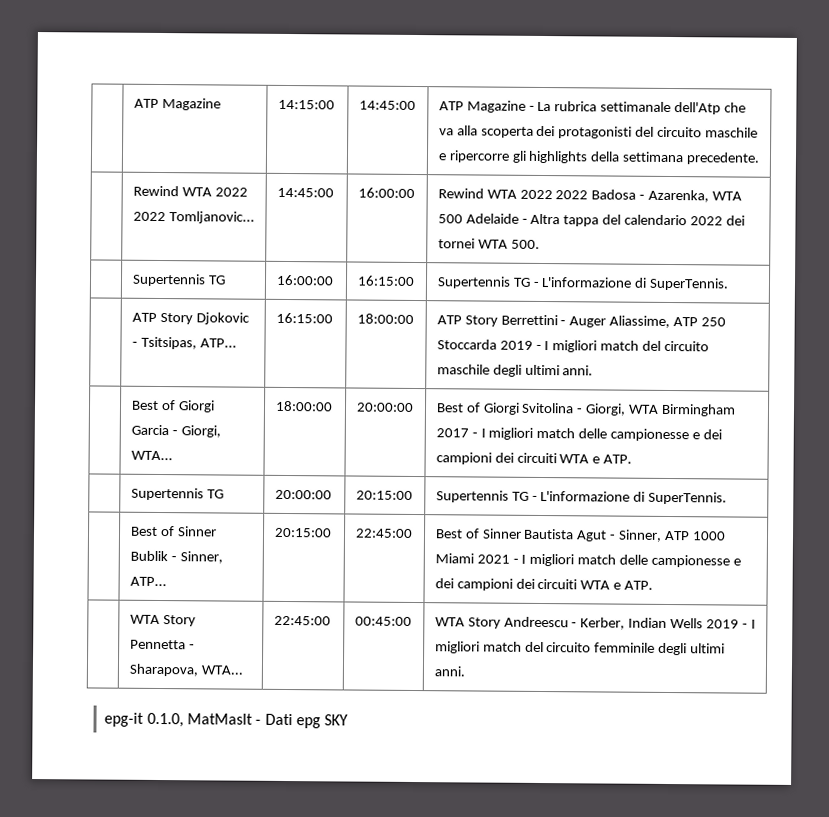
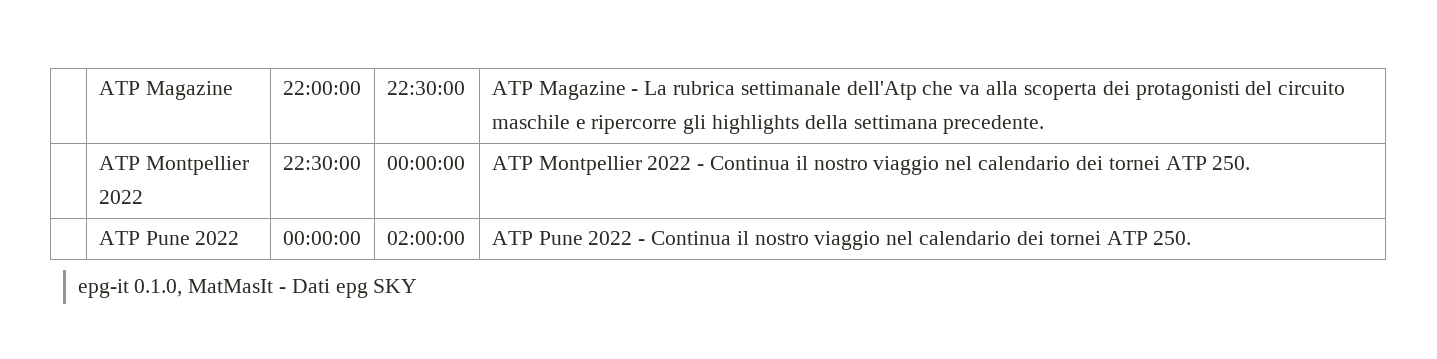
[277,99,335,110] [358,100,416,110] 14:15:00 | 14:45:00 -> [282,81,361,95] [386,81,465,95] 22:00:00 | 22:30:00
[132,185,248,197] [132,211,255,224] [276,187,334,198] [357,187,415,198] [437,188,743,203] [437,213,746,227] [437,238,540,249] [131,273,226,287] [275,274,334,286] [356,275,415,286] [436,276,730,291] [131,312,250,325] [131,336,237,350] [275,312,333,324] [356,313,414,324] [436,314,727,329] [436,339,710,353] [436,364,594,377] [130,400,215,413] [130,424,221,438] [130,450,173,461] [274,400,333,412] [355,402,414,412] [435,402,737,417] [435,427,723,442] [435,452,633,465] [130,487,224,501] [274,489,332,500] [355,490,413,500] [435,490,728,505] [129,526,217,537] [129,550,223,564] [129,576,167,587] [273,527,332,538] [354,528,413,538] [434,528,727,542] [434,553,742,568] [434,578,654,591] [129,614,196,627] [129,639,195,650] [128,663,243,677] [273,615,331,626] [354,616,412,626] [434,616,756,630] [434,641,726,656] [433,666,465,677] Rewind WTA 2022 2022 Tomljanovic... | 14:45:00 | 16:00:00 | Rewind WTA 2022 2022 Badosa - Azarenka, WTA 500 Adelaide - Altra tappa del calendario 2022 dei tornei WTA 500. // | Supertennis TG | 16:00:00 | 16:15:00 | Supertennis TG - L'informazione di SuperTennis. // | ATP Story Djokovic - Tsitsipas, ATP... | 16:15:00 | 18:00:00 | ATP Story Berrettini - Auger Aliassime, ATP 250 Stoccarda 2019 - I migliori match del circuito maschile degli ultimi anni. // | Best of Giorgi Garcia - Giorgi, WTA... | 18:00:00 | 20:00:00 | Best of Giorgi Svitolina - Giorgi, WTA Birmingham 2017 - I migliori match delle campionesse e dei campioni dei circuiti WTA e ATP. // | Supertennis TG | 20:00:00 | 20:15:00 | Supertennis TG - L'informazione di SuperTennis. // | Best of Sinner Bublik - Sinner, ATP... | 20:15:00 | 22:45:00 | Best of Sinner Bautista Agut - Sinner, ATP 1000 Miami 2021 - I migliori match delle campionesse e dei campioni dei circuiti WTA e ATP. // | WTA Story Pennetta - Sharapova, WTA... | 22:45:00 | 00:45:00 | WTA Story Andreescu - Kerber, Indian Wells 2019 - I migliori match del circuito femminile degli ultimi anni. -> [98,156,249,175] [98,190,143,204] [282,156,361,170] [386,156,465,170] [491,156,1251,175] [98,231,240,245] [282,231,361,245] [386,231,465,245] [491,231,1192,250] ATP Montpellier 2022 | 22:30:00 | 00:00:00 | ATP Montpellier 2022 - Continua il nostro viaggio nel calendario dei tornei ATP 250. // | ATP Pune 2022 | 00:00:00 | 02:00:00 | ATP Pune 2022 - Continua il nostro viaggio nel calendario dei tornei ATP 250.

